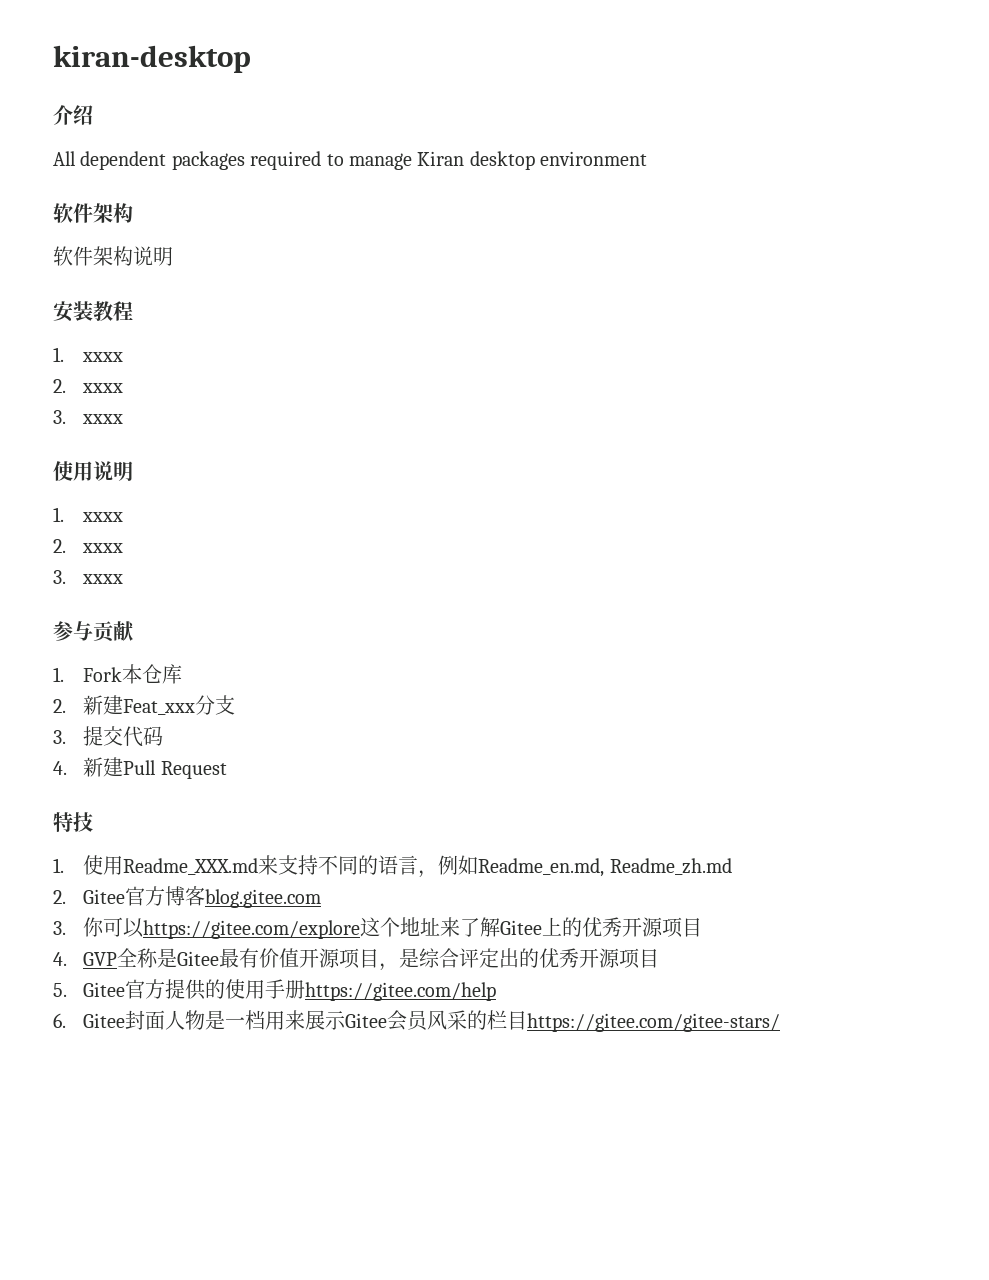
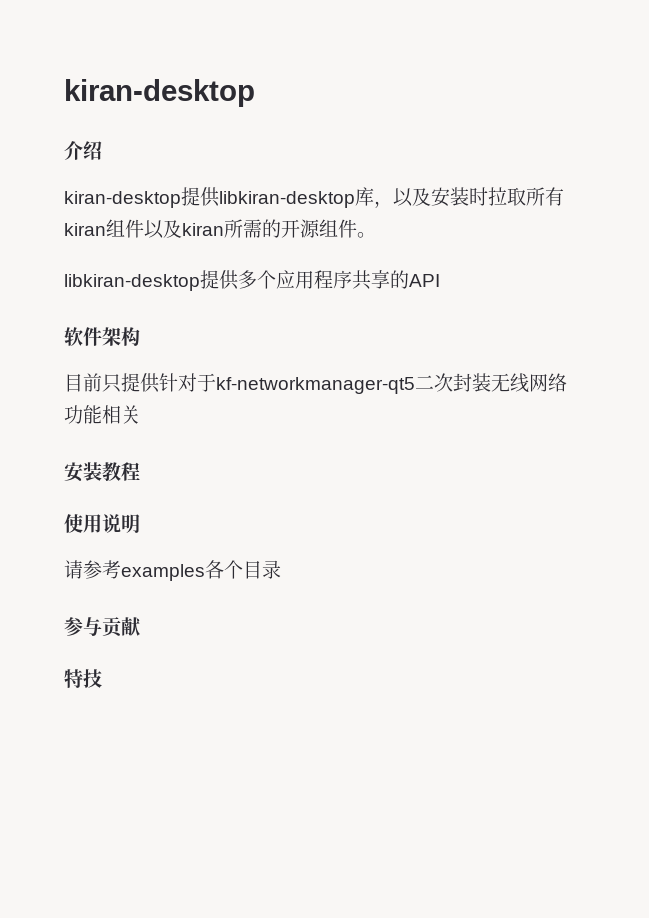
[53,151,648,170] [53,203,133,223] [53,246,173,266] [53,301,133,322] [53,347,124,362] [53,379,124,393] [53,410,124,424] [53,461,133,481] [53,507,124,522] [53,539,124,553] [53,570,124,584] [53,621,134,643] [53,664,183,684] [53,695,236,715] [53,726,164,747] [53,757,227,779] [53,812,93,832] [53,855,732,878] [53,886,322,908] [53,917,703,939] [53,948,660,971] [53,979,497,1001] [53,1010,781,1032] All dependent packages required to manage Kiran desktop environment // 软件架构 // 软件架构说明 // 安装教程 // 1. xxxx // 2. xxxx // 3. xxxx // 使用说明 // 1. xxxx // 2. xxxx // 3. xxxx // 参与贡献 // 1. Fork本仓库 // 2.新建Feat_xxx分支 // 3.提交代码 // 4.新建Pull Request // 特技 // 1.使用Readme_XXX.md来支持不同的语言，例如Readme_en.md, Readme_zh.md // 2. Gitee官方博客blog.gitee.com // 3.你可以https://gitee.com/explore这个地址来了解Gitee上的优秀开源项目 // 4. GVP全称是Gitee最有价值开源项目，是综合评定出的优秀开源项目 // 5. Gitee官方提供的使用手册https://gitee.com/help // 6. Gitee封面人物是一档用来展示Gitee会员风采的栏目https://gitee.com/gitee-stars/ -> [64,187,564,208] [64,219,376,239] [64,270,440,291] [64,327,140,346] [64,373,567,394] [64,405,140,424] [64,462,140,482] [64,514,140,533] [64,560,281,581] [64,617,141,638] [64,669,102,688] kiran-desktop提供libkiran-desktop库，以及安装时拉取所有kiran组件以及kiran所需的开源组件。 // libkiran-desktop提供多个应用程序共享的API // 软件架构 // 目前只提供针对于kf-networkmanager-qt5二次封装无线网络功能相关 // 安装教程 // 使用说明 // 请参考examples各个目录 // 参与贡献 // 特技

